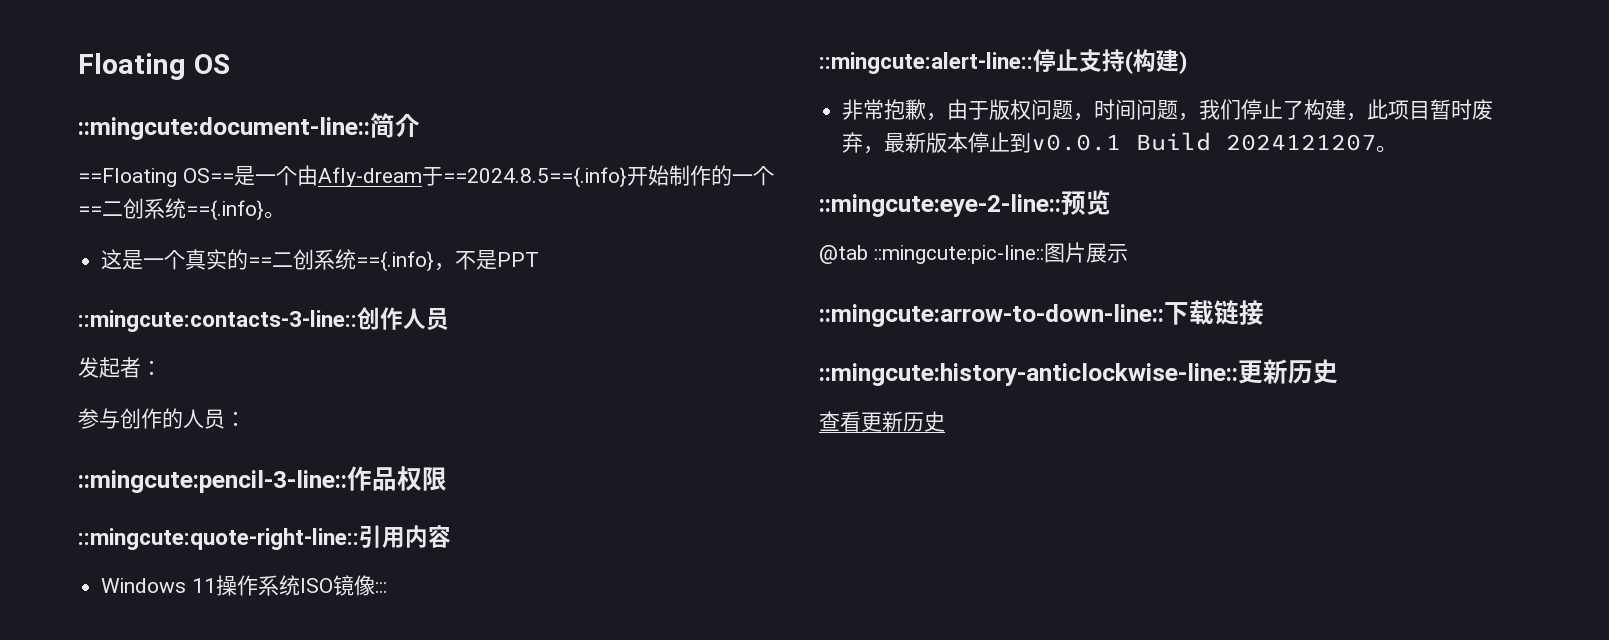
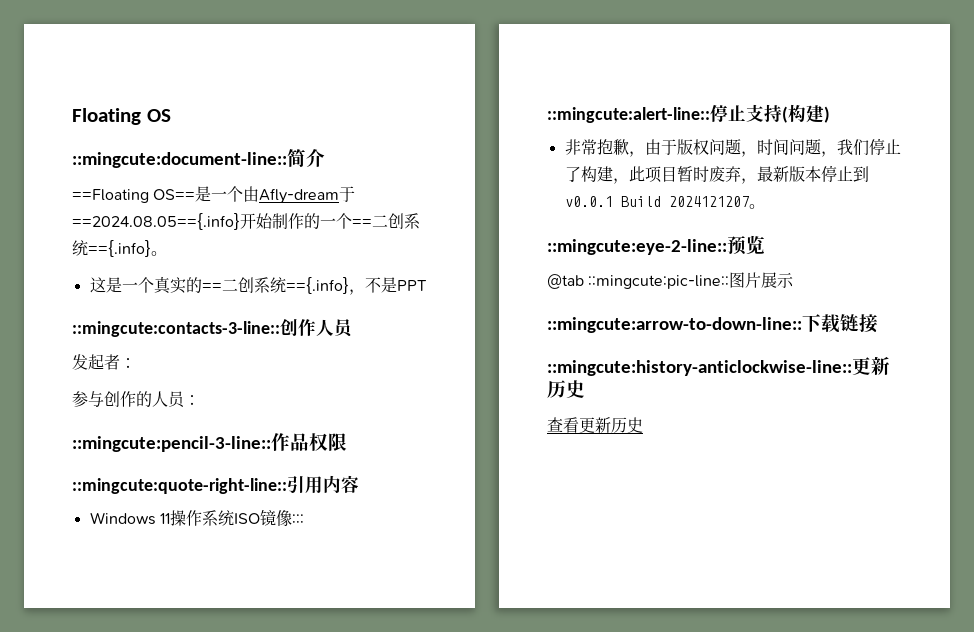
[442,167,627,188] ==2024.8.5=={.info} -> [72,213,240,230] ==2024.08.05=={.info}

